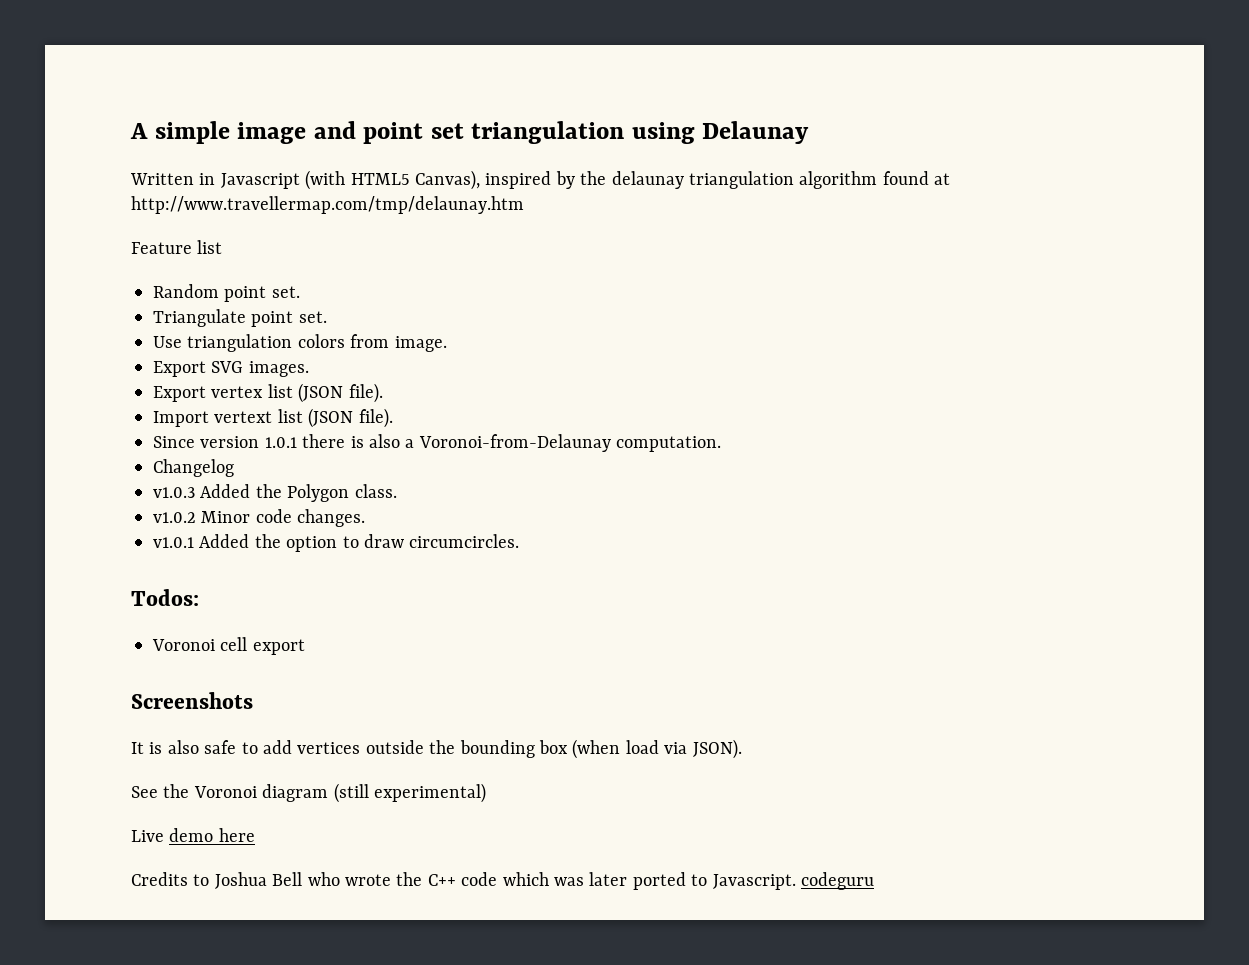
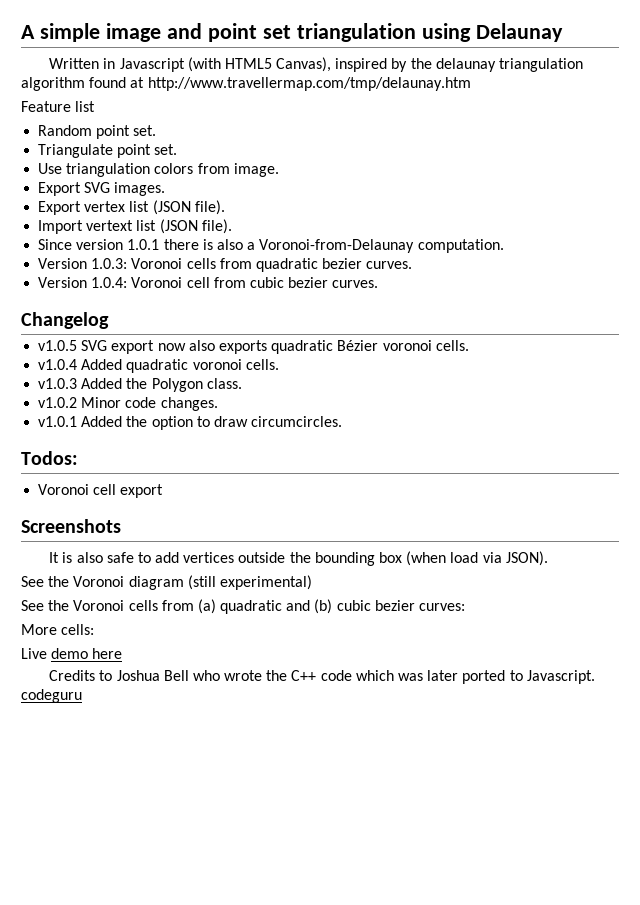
[153,459,234,477] Changelog -> [38,258,413,272] [38,277,379,288] [21,312,109,329] [38,340,469,354] [38,359,279,373] Version 1.0.3: Voronoi cells from quadratic bezier curves. // Version 1.0.4: Voronoi cell from cubic bezier curves. // Changelog // v1.0.5 SVG export now also exports quadratic Bézier voronoi cells. // v1.0.4 Added quadratic voronoi cells.
(486, 793) none -> [21,599,466,614] [21,624,95,635] // See the Voronoi cells from (a) quadratic and (b) cubic bezier curves: // More cells:

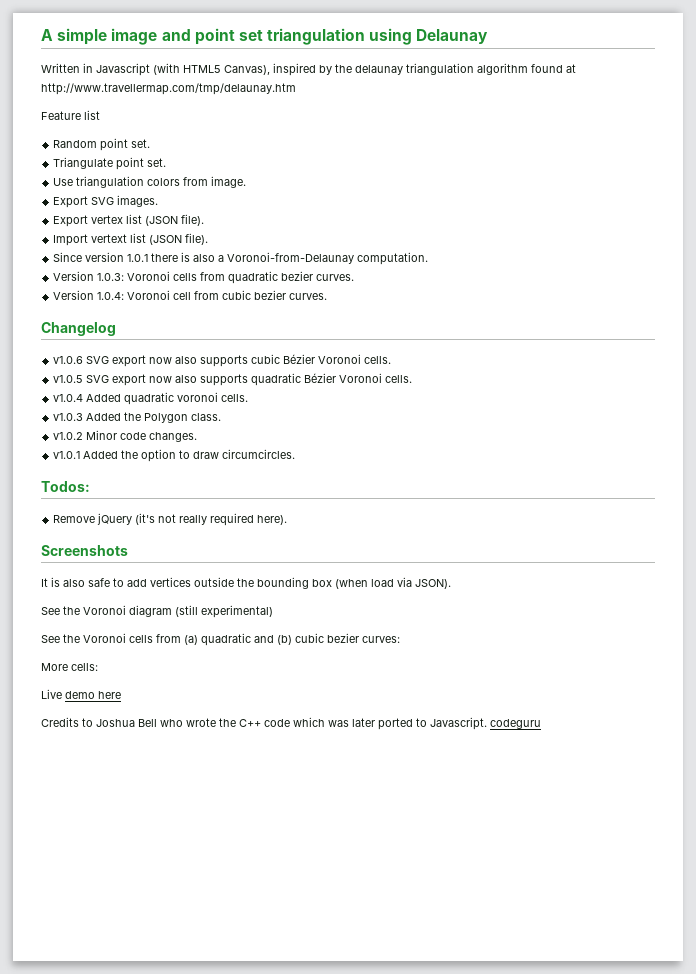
(109, 320) none -> [53,354,392,367] // v1.0.6 SVG export now also supports cubic Bézier Voronoi cells.
[218,340,267,354] exports -> [200,374,249,386] supports
[382,340,432,351] voronoi -> [339,373,383,383] Voronoi
[38,484,164,498] Voronoi cell export -> [53,513,288,526] Remove jQuery (it's not really required here).

